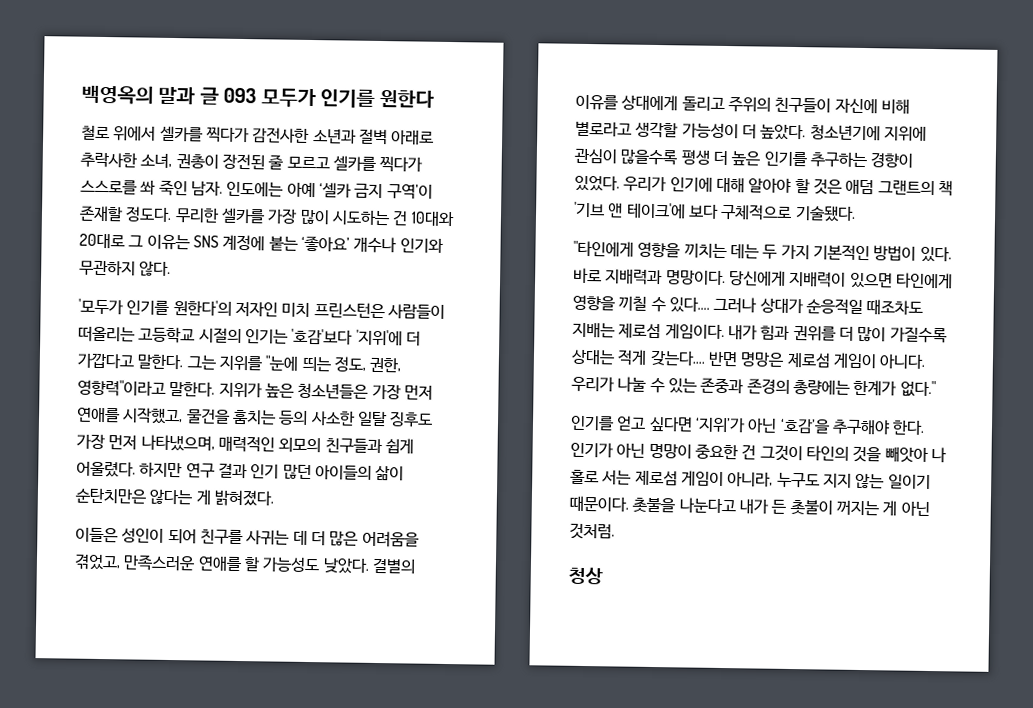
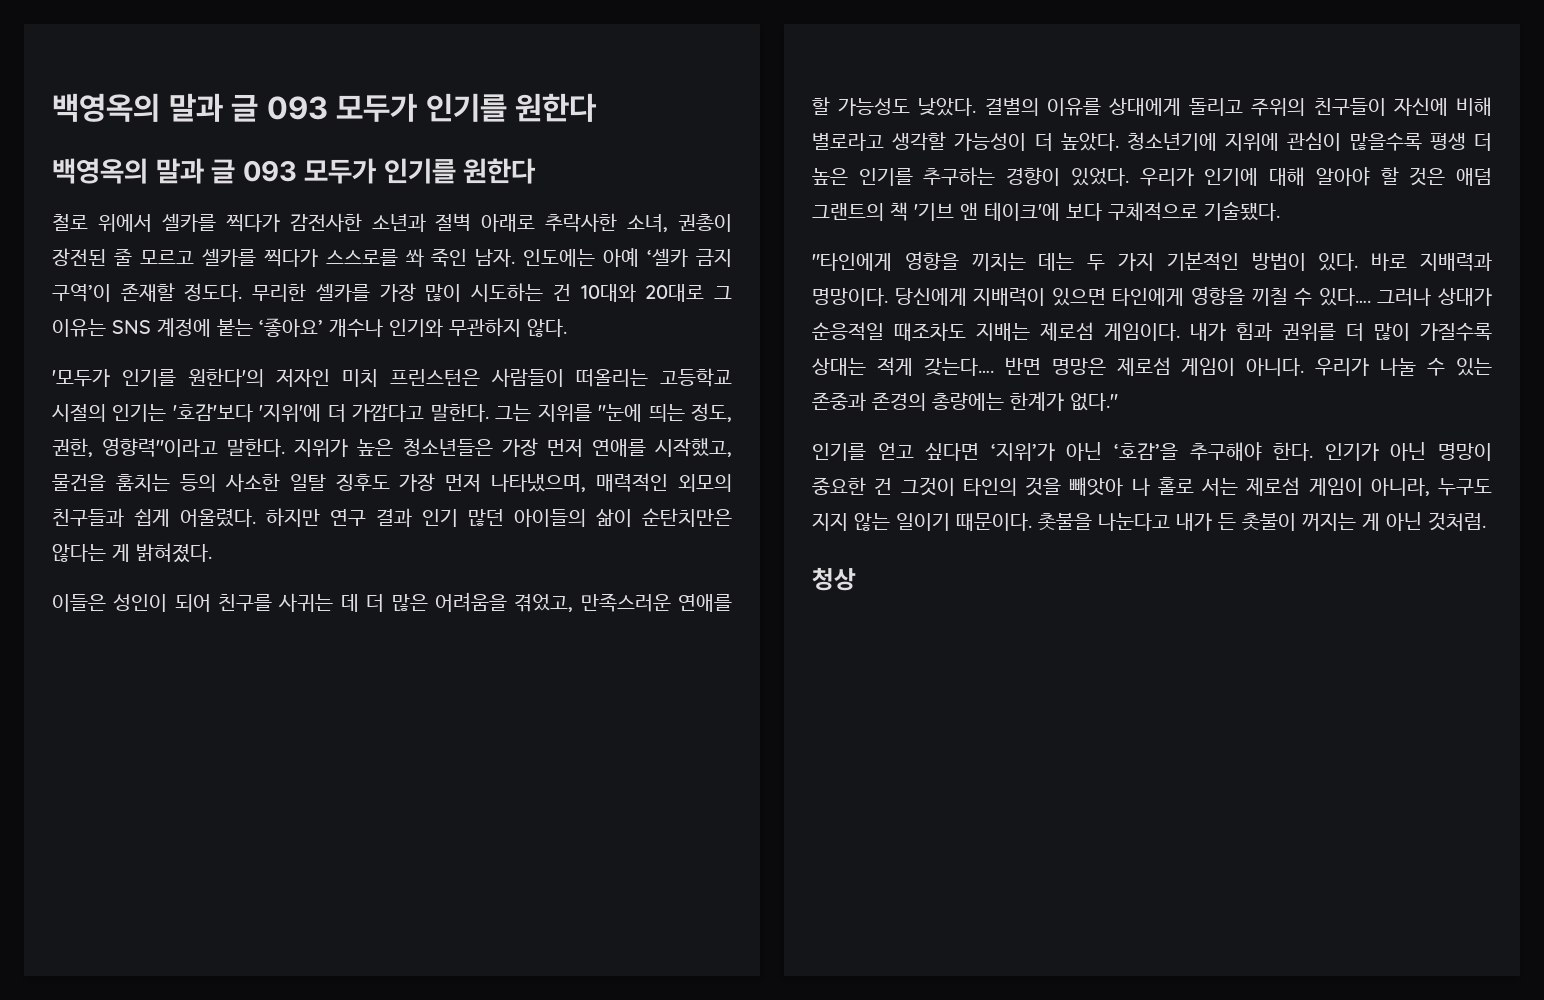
[81,85,435,108] 백영옥의 말과 글 093 모두가 인기를 원한다 -> [52,93,598,122] [52,158,537,184] 백영옥의 말과 글 093 모두가 인기를 원한다 // 백영옥의 말과 글 093 모두가 인기를 원한다

